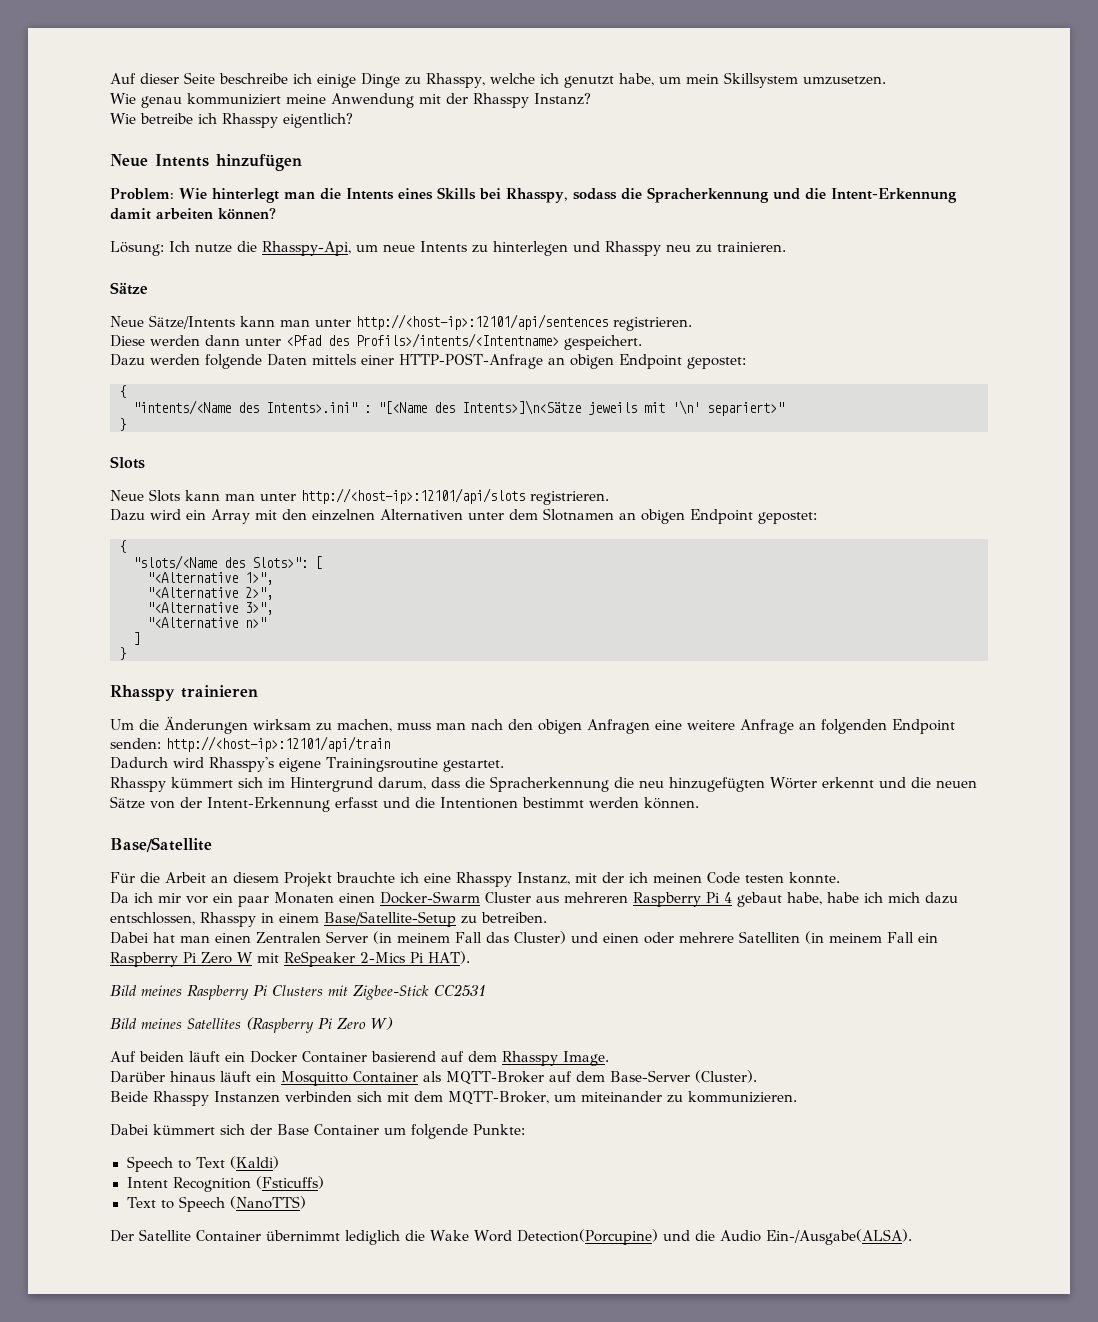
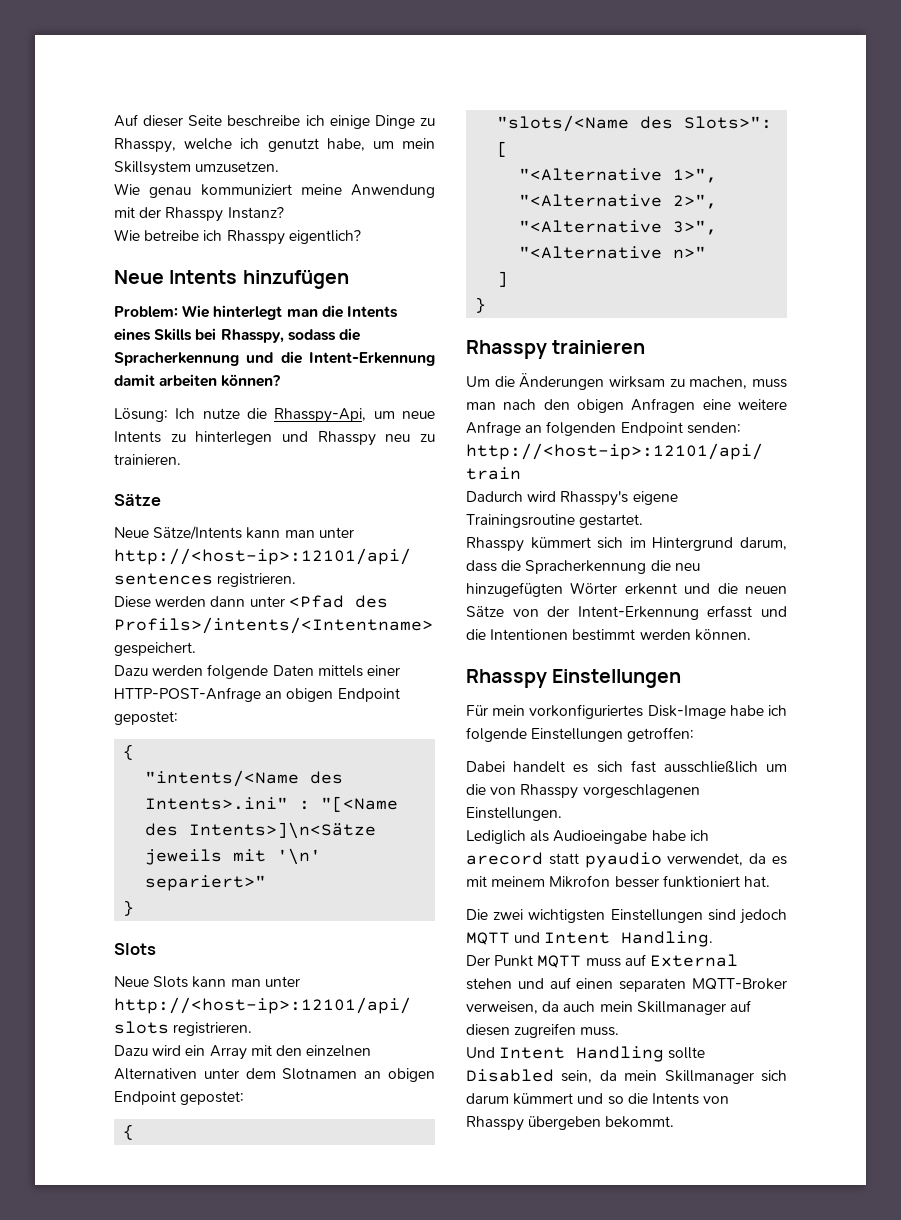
[110,837,212,852] Base/Satellite -> [466,669,682,688] Rhasspy Einstellungen
[140,872,840,887] [110,891,958,907] [110,911,547,927] [110,931,938,944] [110,951,470,967] [110,984,486,1000] [110,1017,393,1033] [110,1051,609,1066] [110,1070,757,1086] [110,1091,797,1106] [110,1124,525,1139] [126,1156,280,1172] [126,1176,324,1192] [126,1196,307,1212] [110,1229,912,1245] die Arbeit an diesem Projekt brauchte ich eine Rhasspy Instanz, mit der ich meinen Code testen konnte. // Da ich mir vor ein paar Monaten einen Docker-Swarm Cluster aus mehreren Raspberry Pi 4 gebaut habe, habe ich mich dazu entschlossen, Rhasspy in einem Base/Satellite-Setup zu betreiben. // Dabei hat man einen Zentralen Server (in meinem Fall das Cluster) und einen oder mehrere Satelliten (in meinem Fall ein Raspberry Pi Zero W mit ReSpeaker 2-Mics Pi HAT). // Bild meines Raspberry Pi Clusters mit Zigbee-Stick CC2531 // Bild meines Satellites (Raspberry Pi Zero W) // Auf beiden läuft ein Docker Container basierend auf dem Rhasspy Image. // Darüber hinaus läuft ein Mosquitto Container als MQTT-Broker auf dem Base-Server (Cluster). // Beide Rhasspy Instanzen verbinden sich mit dem MQTT-Broker, um miteinander zu kommunizieren. // Dabei kümmert sich der Base Container um folgende Punkte: // Speech to Text (Kaldi) // Intent Recognition (Fsticuffs) // Text to Speech (NanoTTS) // Der Satellite Container übernimmt lediglich die Wake Word Detection(Porcupine) und die Audio Ein-/Ausgabe(ALSA). -> [492,704,787,719] [466,727,695,742] [466,760,787,773] [466,784,700,799] [466,807,562,821] [466,830,709,844] [466,852,787,868] [466,875,770,888] [466,909,787,924] [466,931,714,947] [466,954,738,968] [466,977,787,992] [466,1000,751,1015] [466,1023,620,1038] [466,1046,706,1062] [466,1069,787,1084] [466,1093,730,1105] [466,1116,675,1131] mein vorkonfiguriertes Disk-Image habe ich folgende Einstellungen getroffen: // Dabei handelt es sich fast ausschließlich um die von Rhasspy vorgeschlagenen Einstellungen. // Lediglich als Audioeingabe habe ich arecord statt pyaudio verwendet, da es mit meinem Mikrofon besser funktioniert hat. // Die zwei wichtigsten Einstellungen sind jedoch MQTT und Intent Handling. // Der Punkt MQTT muss auf External stehen und auf einen separaten MQTT-Broker verweisen, da auch mein Skillmanager auf diesen zugreifen muss. // Und Intent Handling sollte Disabled sein, da mein Skillmanager sich darum kümmert und so die Intents von Rhasspy übergeben bekommt.

